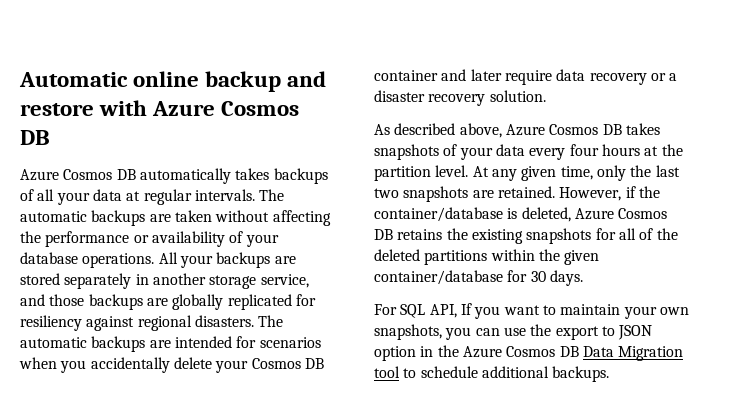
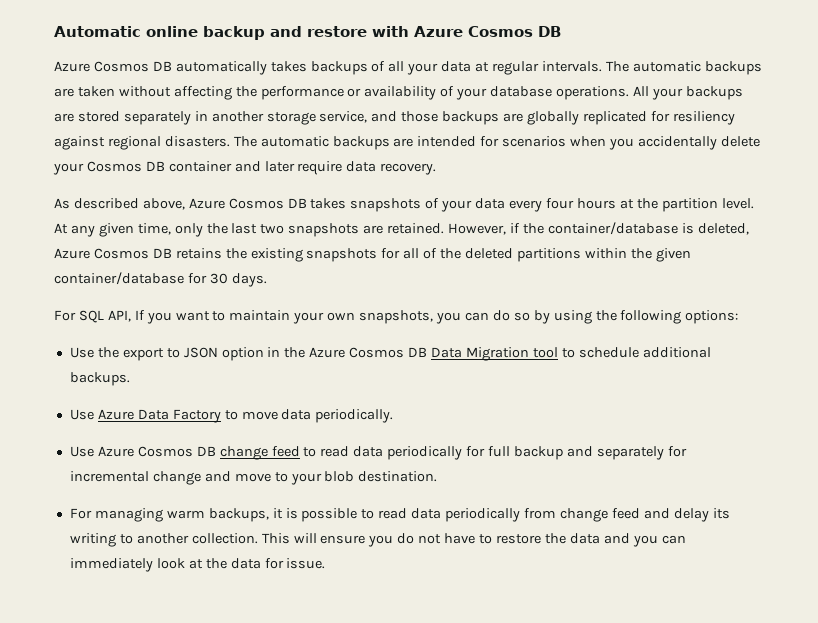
[589,73,678,85] [374,90,546,106] recovery or a disaster recovery solution. -> [380,163,437,175] recovery.
[503,327,526,336] use -> [492,310,739,324] [69,347,94,358] do so by using the following options: // Use
(610, 374) none -> [69,409,394,423] [69,446,687,460] [69,471,438,485] [69,508,730,522] [69,533,686,547] [69,558,326,572] // Use Azure Data Factory to move data periodically. // Use Azure Cosmos DB change feed to read data periodically for full backup and separately for incremental change and move to your blob destination. // For managing warm backups, it is possible to read data periodically from change feed and delay its writing to another collection. This will ensure you do not have to restore the data and you can immediately look at the data for issue.

